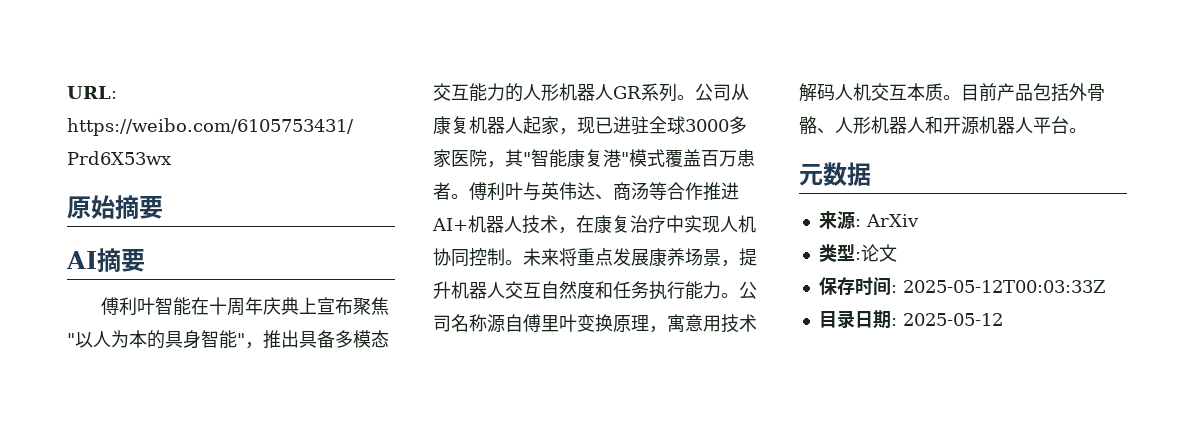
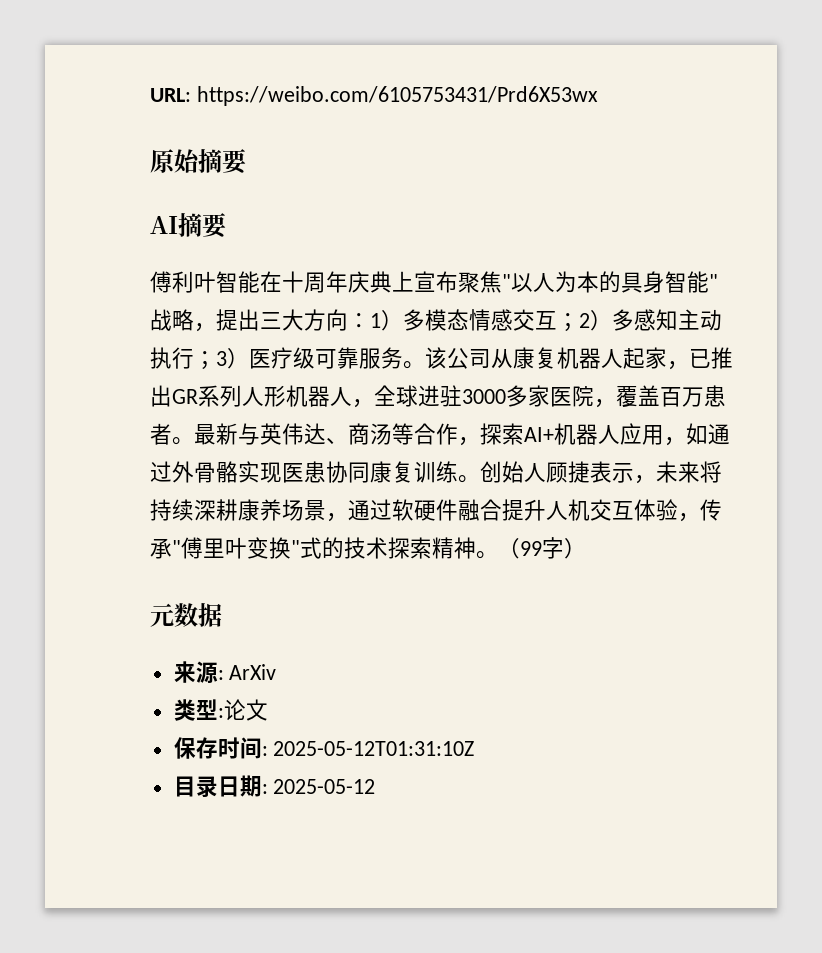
[245,330,389,349] [433,83,695,102] ，推出具备多模态交互能力的人形机器人GR系列。 -> [150,309,722,332] [150,347,447,370] 战略，提出三大方向：1）多模态情感交互；2）多感知主动执行；3）医疗级可靠服务。该
[577,116,747,135] [433,149,665,168] 现已进驻全球3000多家医院，其"智能康复港"模式 -> [689,347,733,369] [150,385,616,408] 已推出GR系列人形机器人，全球进驻3000多家医院，
[469,182,523,200] 傅利叶 -> [194,423,238,445] 最新
[703,182,739,201] 推进 -> [458,423,524,446] ，探索
[522,215,756,234] [433,248,757,267] [433,281,757,300] [433,314,757,333] [799,83,1105,102] [799,116,1087,135] 技术，在康复治疗中实现人机协同控制。未来将重点发展康养场景，提升机器人交互自然度和任务执行能力。公司名称源自傅里叶变换原理，寓意用技术解码人机交互本质。目前产品包括外骨骼、人形机器人和开源机器人平台。 -> [620,423,730,446] [150,461,722,484] [150,499,722,522] [150,537,586,559] 应用，如通过外骨骼实现医患协同康复训练。创始人顾捷表示，未来将持续深耕康养场景，通过软硬件融合提升人机交互体验，传承"傅里叶变换"式的技术探索精神。（99字）
[902,280,1106,293] 2025-05-12T00:03:33Z -> [273,741,475,756] 2025-05-12T01:31:10Z

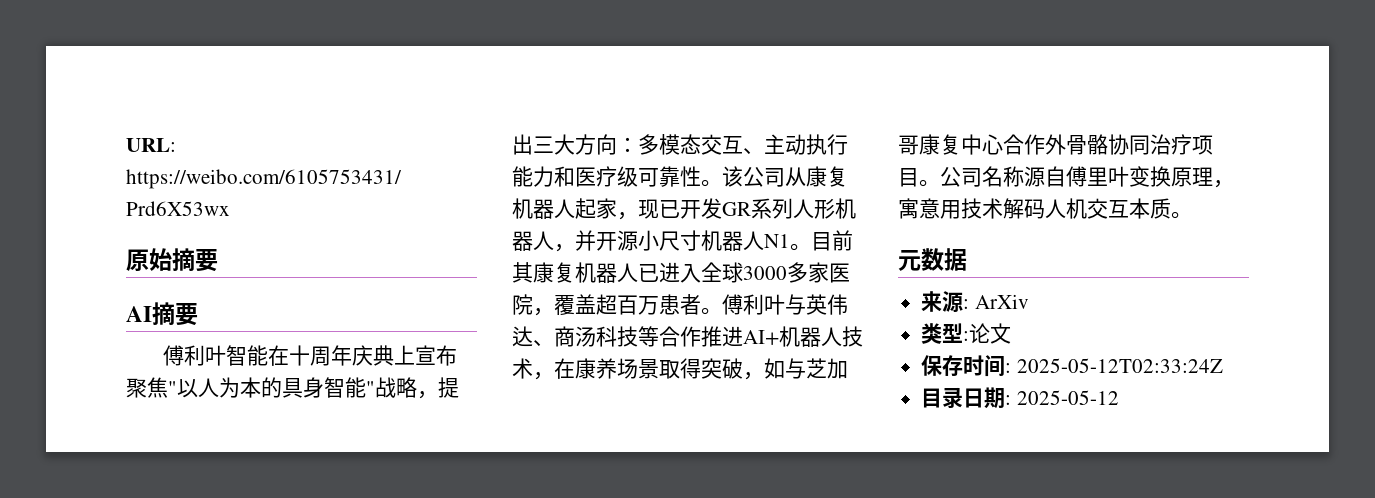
[370,309,722,332] [150,347,249,370] 1）多模态情感交互；2）多感知主动执行；3） -> [638,134,848,155] [512,166,575,187] 多模态交互、主动执行能力和
[359,347,403,369] 服务 -> [680,166,701,187] 性
[689,347,733,369] [150,385,172,407] 已推出 -> [638,198,722,219] 现已开发
[374,385,462,407] 全球进驻 -> [575,230,853,251] [512,262,743,283] 并开源小尺寸机器人N1。目前其康复机器人已进入全球
(660, 395) none -> [596,294,617,315] 超
[194,423,238,445] 最新 -> [722,294,785,315] 傅利叶
[392,423,730,446] [150,461,722,484] [150,499,722,522] [150,537,586,559] 等合作，探索AI+机器人应用，如通过外骨骼实现医患协同康复训练。创始人顾捷表示，未来将持续深耕康养场景，通过软硬件融合提升人机交互体验，传承"傅里叶变换"式的技术探索精神。（99字） -> [596,326,863,347] [512,358,848,380] [898,134,1213,155] [898,166,1234,188] [898,198,1192,219] 科技等合作推进AI+机器人技术，在康养场景取得突破，如与芝加哥康复中心合作外骨骼协同治疗项目。公司名称源自傅里叶变换原理，寓意用技术解码人机交互本质。
[273,741,475,756] 2025-05-12T01:31:10Z -> [1016,358,1223,373] 2025-05-12T02:33:24Z

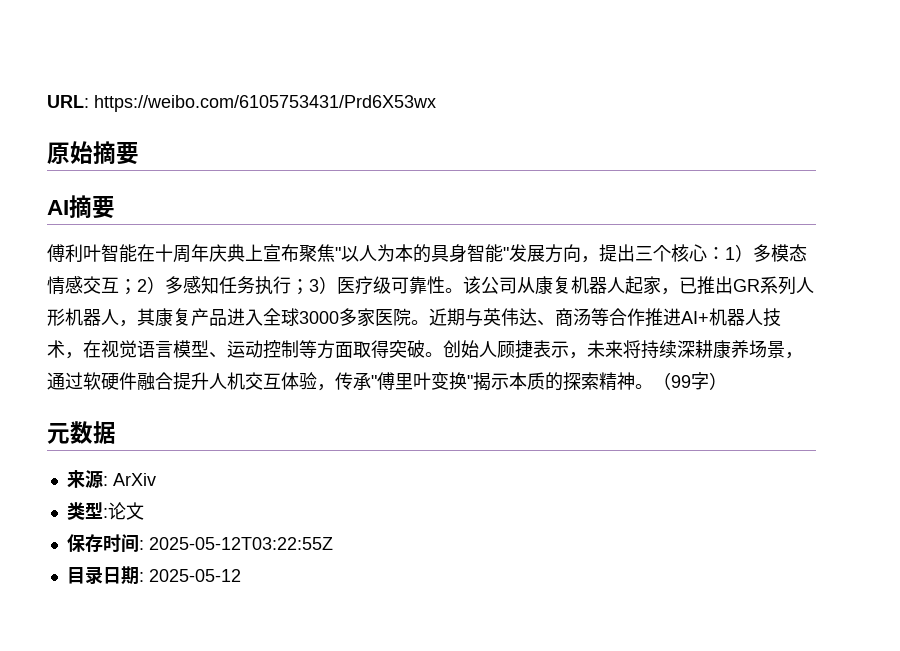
[375,377,459,399] [512,134,848,155] [512,166,575,187] 战略，提出三大方向：多模态交互、主动执行能力和 -> [509,244,807,263] [47,276,337,295] 发展方向，提出三个核心：1）多模态情感交互；2）多感知任务执行；3）
[638,198,722,219] 现已开发 -> [679,276,733,295] 已推出
[575,230,853,251] [512,262,659,283] 并开源小尺寸机器人N1。目前其康复机器人已 -> [137,308,227,327] 其康复产品
[533,294,785,316] ，覆盖超百万患者。傅利叶 -> [411,308,465,326] 。近期
[596,326,638,347] 科技 -> (591, 317) none
[575,358,848,380] [898,134,1213,155] [898,166,1234,188] [898,198,1192,219] 康养场景取得突破，如与芝加哥康复中心合作外骨骼协同治疗项目。公司名称源自傅里叶变换原理，寓意用技术解码人机交互本质。 -> [101,340,803,359] [47,372,727,391] 视觉语言模型、运动控制等方面取得突破。创始人顾捷表示，未来将持续深耕康养场景，通过软硬件融合提升人机交互体验，传承"傅里叶变换"揭示本质的探索精神。（99字）
[1016,358,1223,373] 2025-05-12T02:33:24Z -> [148,537,333,550] 2025-05-12T03:22:55Z

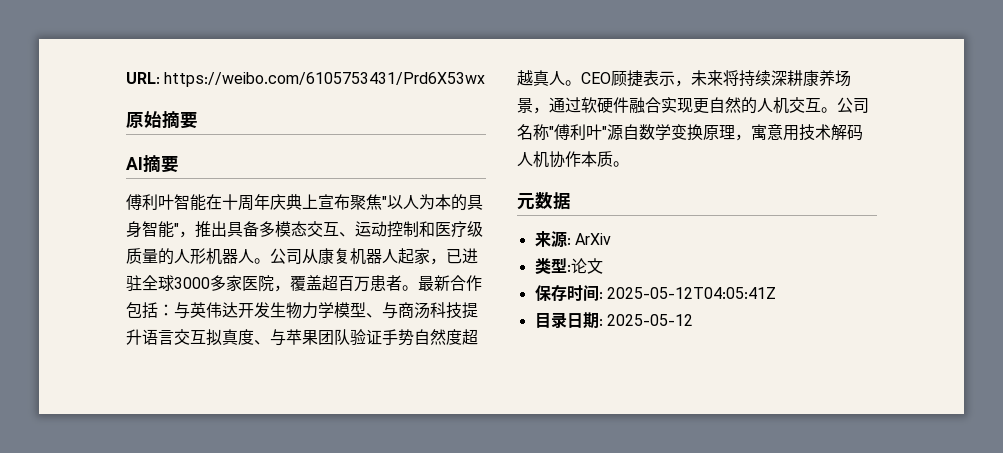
[509,244,807,263] [47,276,481,295] 发展方向，提出三个核心：1）多模态情感交互；2）多感知任务执行；3）医疗级可靠性。该 -> [179,221,483,238] [126,248,270,265] ，推出具备多模态交互、运动控制和医疗级质量的人形机器人。
[697,276,814,295] [47,308,781,327] [47,340,497,359] 推出GR系列人形机器人，其康复产品进入全球3000多家医院。近期与英伟达、商汤等合作推进AI+机器人技术，在视觉语言模型、运动控制等方面取得突破。创始人 -> [462,248,478,264] [126,275,482,292] [126,302,478,319] [126,329,478,346] [517,70,611,86] 进驻全球3000多家医院，覆盖超百万患者。最新合作包括：与英伟达开发生物力学模型、与商汤科技提升语言交互拟真度、与苹果团队验证手势自然度超越真人。CEO
[173,372,727,391] 提升人机交互体验，传承"傅里叶变换"揭示本质的探索精神。（99字） -> [661,97,869,114] [517,124,863,141] [517,151,629,168] 实现更自然的人机交互。公司名称"傅利叶"源自数学变换原理，寓意用技术解码人机协作本质。
[148,537,333,550] 2025-05-12T03:22:55Z -> [606,287,776,299] 2025-05-12T04:05:41Z

